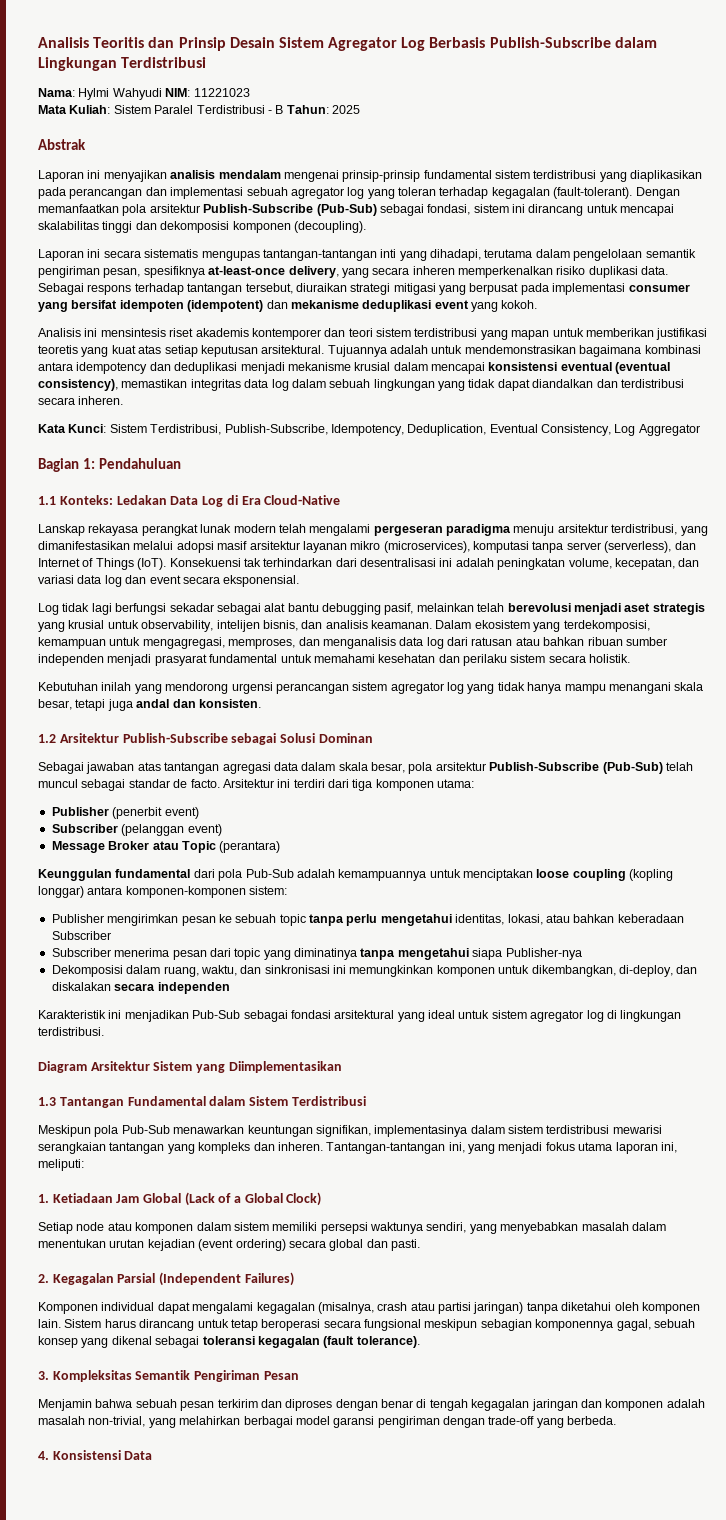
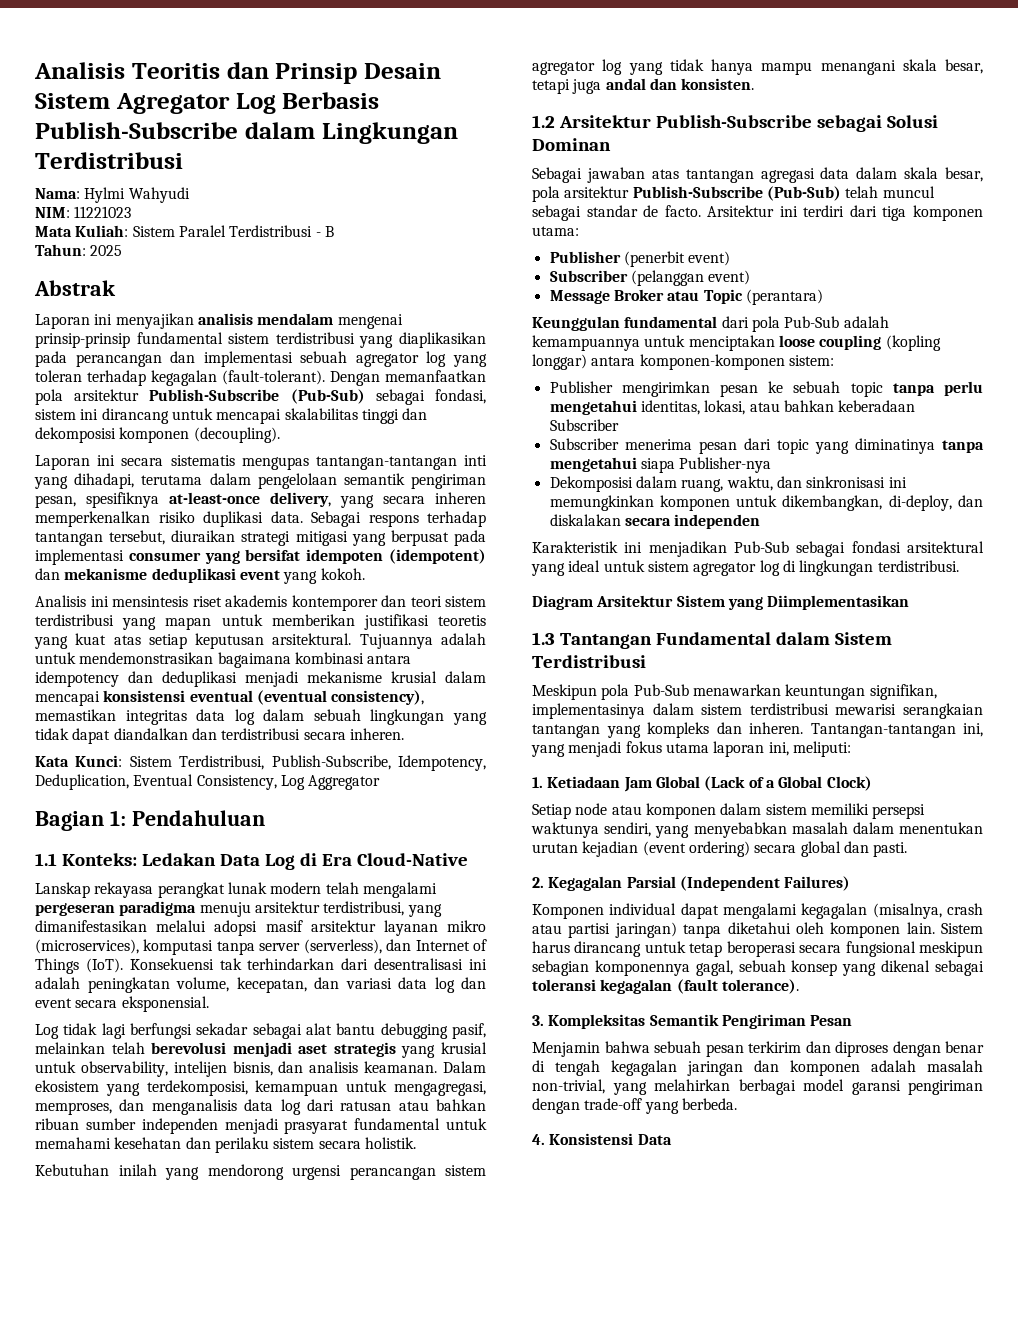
(162, 94) none -> (190, 195) //
(284, 109) none -> (334, 231) //

